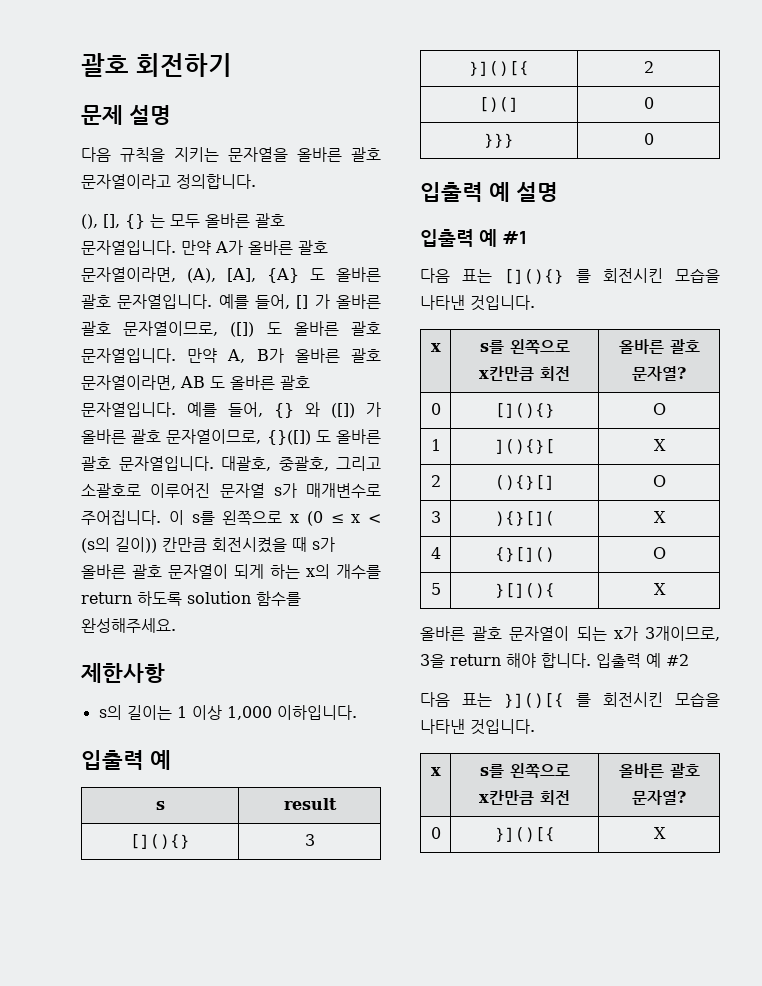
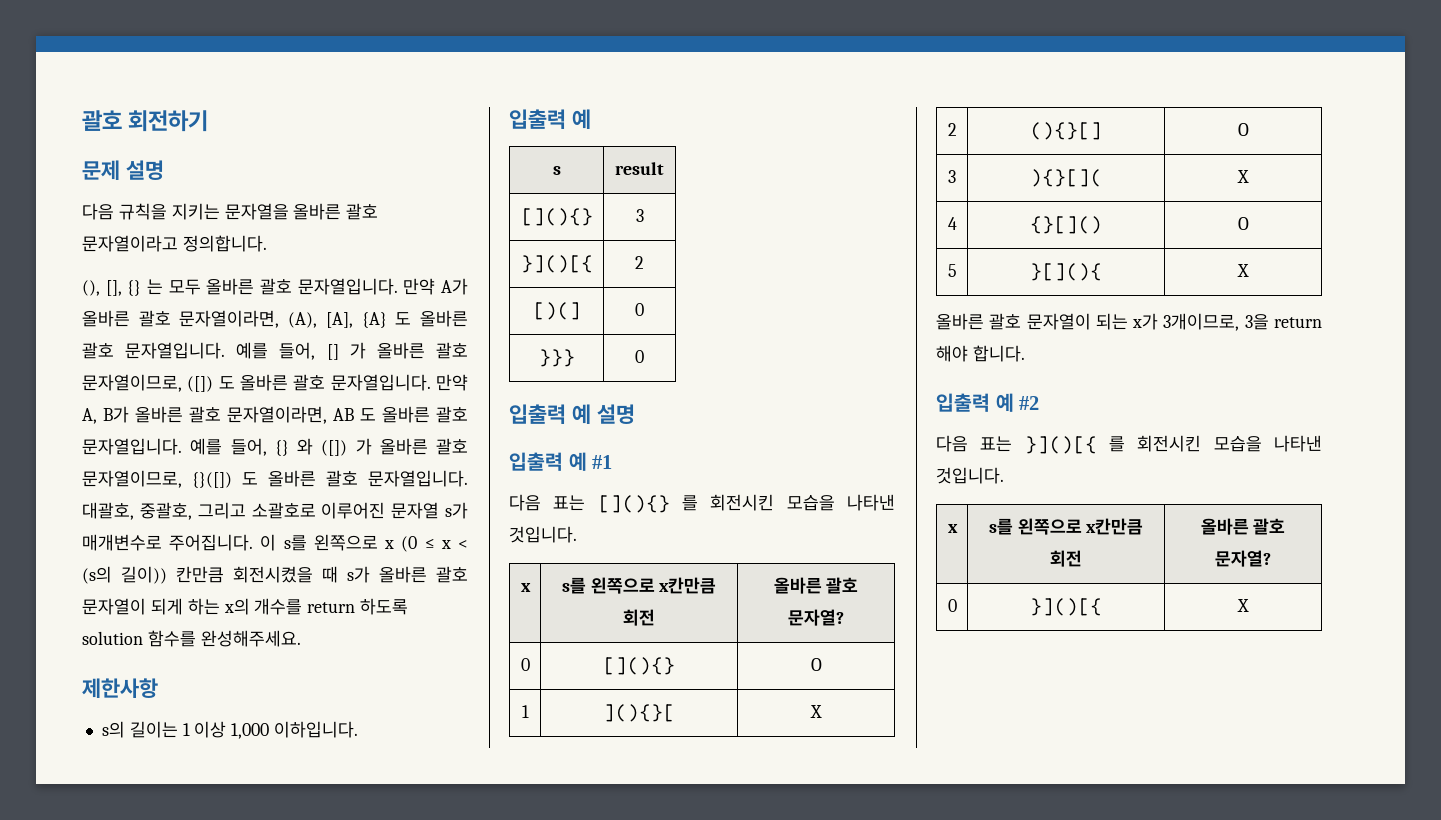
(591, 660) none -> (1025, 353) //

